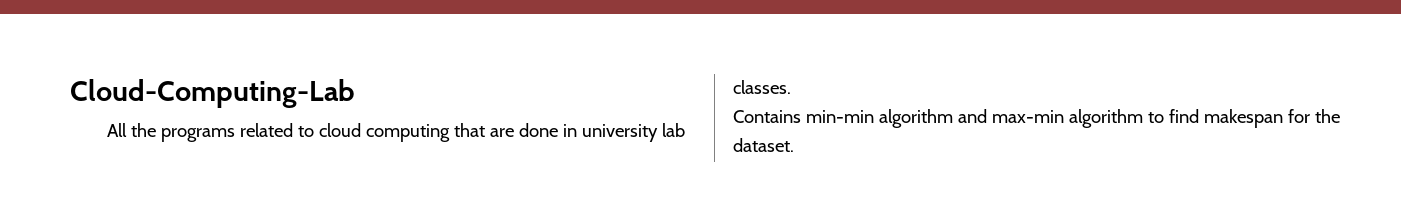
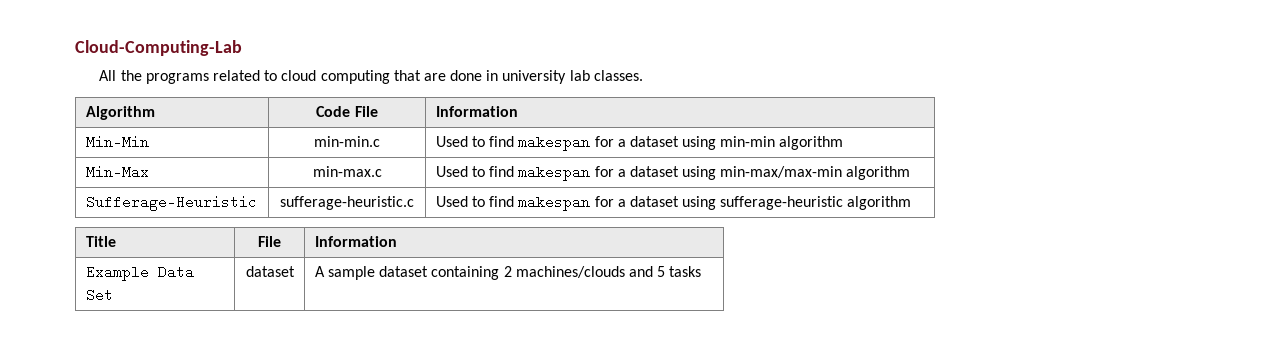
[733,109,1340,128] [733,138,794,152] // Contains min-min algorithm and max-min algorithm to find makespan for the dataset. -> [85,106,155,120] [316,106,378,117] [435,106,518,117] [85,135,149,149] [314,136,380,147] [435,135,844,151] [85,165,149,179] [312,166,382,177] [435,165,911,181] [85,195,257,211] [280,196,414,210] [435,195,912,211] [85,236,116,247] [258,236,281,247] [314,236,397,247] [85,265,194,281] [85,288,113,302] [245,266,295,277] [314,266,702,280] // Algorithm | Code File | Information // Min-Min | min-min.c | Used to find makespan for a dataset using min-min algorithm // Min-Max | min-max.c | Used to find makespan for a dataset using min-max/max-min algorithm // Sufferage-Heuristic | sufferage-heuristic.c | Used to find makespan for a dataset using sufferage-heuristic algorithm // Title | File | Information // Example Data Set | dataset | A sample dataset containing 2 machines/clouds and 5 tasks

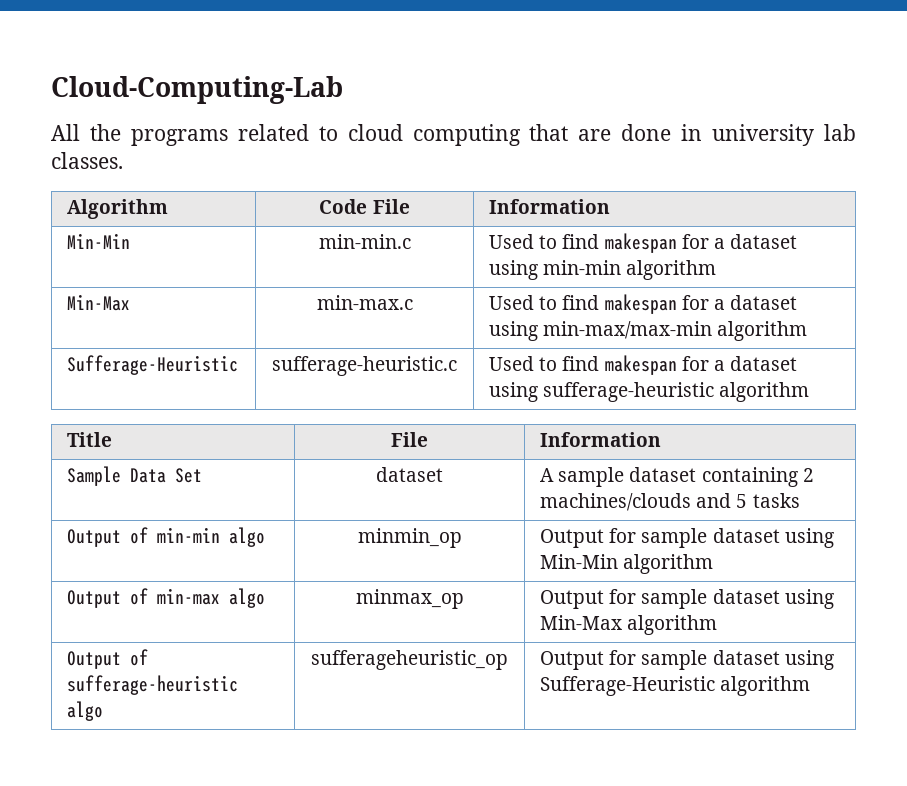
[85,265,149,281] Example -> [67,466,122,486] Sample
(702, 271) none -> [67,527,266,547] [357,528,462,548] [540,528,834,548] [540,554,714,574] [67,588,266,608] [355,589,464,609] [540,589,834,609] [540,615,718,635] [67,649,149,669] [67,675,239,695] [67,701,104,721] [311,650,508,670] [540,650,834,670] [540,676,811,696] // Output of min-min algo | minmin_op | Output for sample dataset using Min-Min algorithm // Output of min-max algo | minmax_op | Output for sample dataset using Min-Max algorithm // Output of sufferage-heuristic algo | sufferageheuristic_op | Output for sample dataset using Sufferage-Heuristic algorithm

